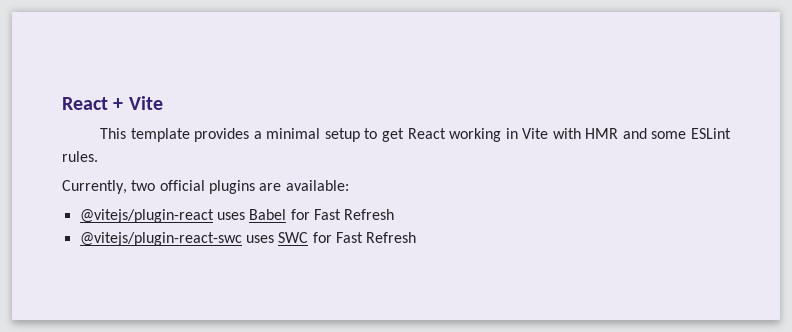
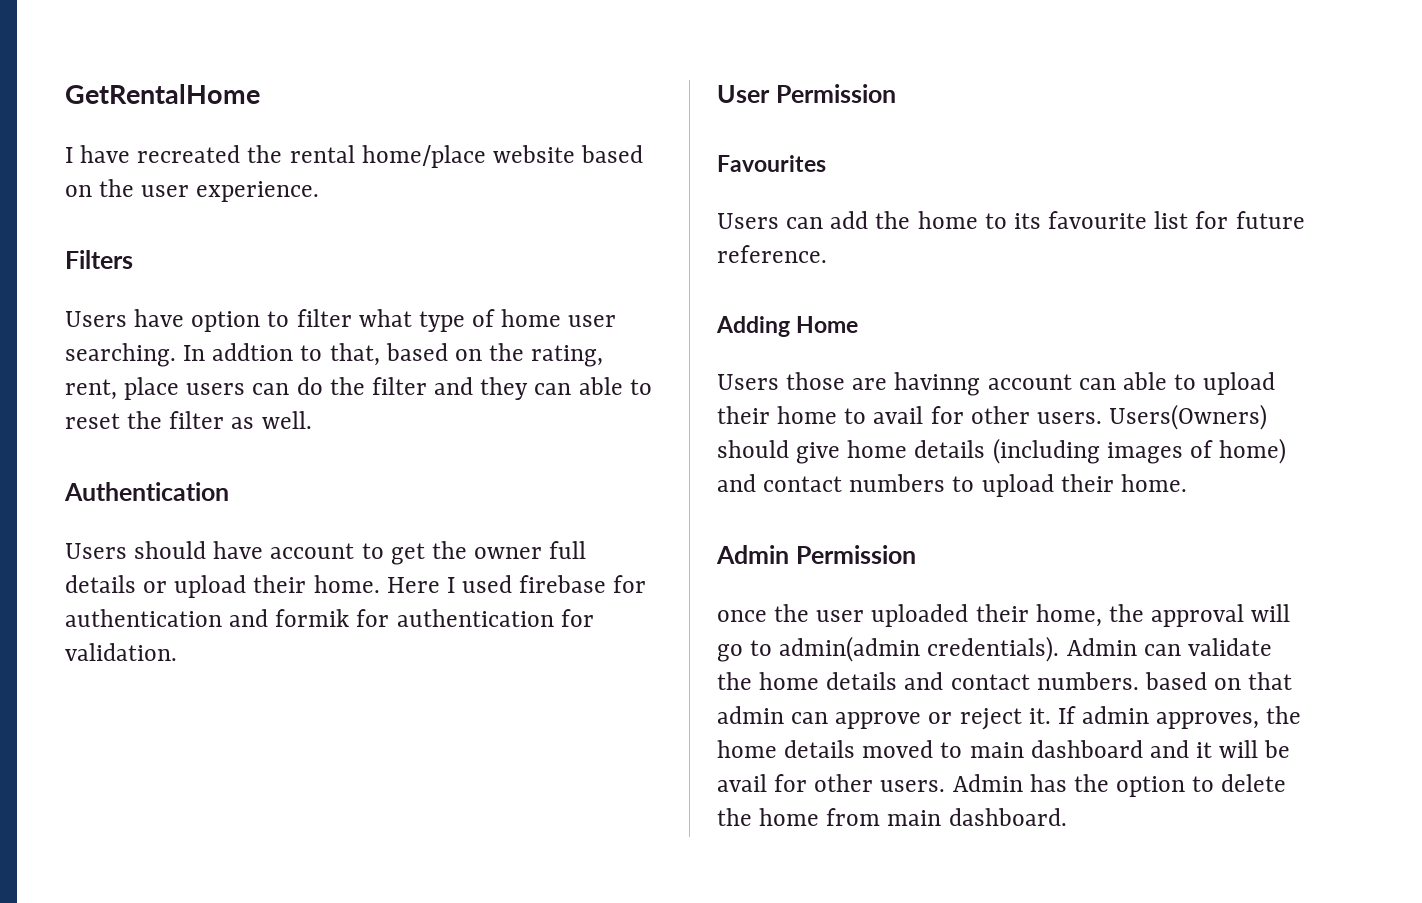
[62,96,163,110] [100,128,731,142] [62,151,98,162] [62,180,349,194] [79,209,395,223] [79,232,417,246] React + Vite // This template provides a minimal setup to get React working in Vite with HMR and some ESLint rules. // Currently, two official plugins are available: // @vitejs/plugin-react uses Babel for Fast Refresh // @vitejs/plugin-react-swc uses SWC for Fast Refresh -> [65,84,260,104] [65,145,644,168] [65,179,320,202] [65,250,133,269] [65,309,617,332] [65,343,604,367] [65,377,652,400] [65,411,312,429] [64,482,229,501] [65,541,587,565] [65,575,647,598] [65,609,594,627] [65,643,177,661] [717,84,896,103] [717,155,826,172] [717,211,1305,229] [717,245,827,263] [716,316,859,337] [717,372,1276,396] [717,404,1268,430] [717,438,1287,464] [717,474,1187,497] [716,545,916,564] [717,604,1291,627] [717,636,1272,662] [717,672,1293,690] [717,706,1302,730] [717,740,1291,758] [717,774,1287,797] [717,808,1067,826] GetRentalHome // I have recreated the rental home/place website based on the user experience. // Filters // Users have option to filter what type of home user searching. In addtion to that, based on the rating, rent, place users can do the filter and they can able to reset the filter as well. // Authentication // Users should have account to get the owner full details or upload their home. Here I used firebase for authentication and formik for authentication for validation. // User Permission // Favourites // Users can add the home to its favourite list for future reference. // Adding Home // Users those are havinng account can able to upload their home to avail for other users. Users(Owners) should give home details (including images of home) and contact numbers to upload their home. // Admin Permission // once the user uploaded their home, the approval will go to admin(admin credentials). Admin can validate the home details and contact numbers. based on that admin can approve or reject it. If admin approves, the home details moved to main dashboard and it will be avail for other users. Admin has the option to delete the home from main dashboard.

